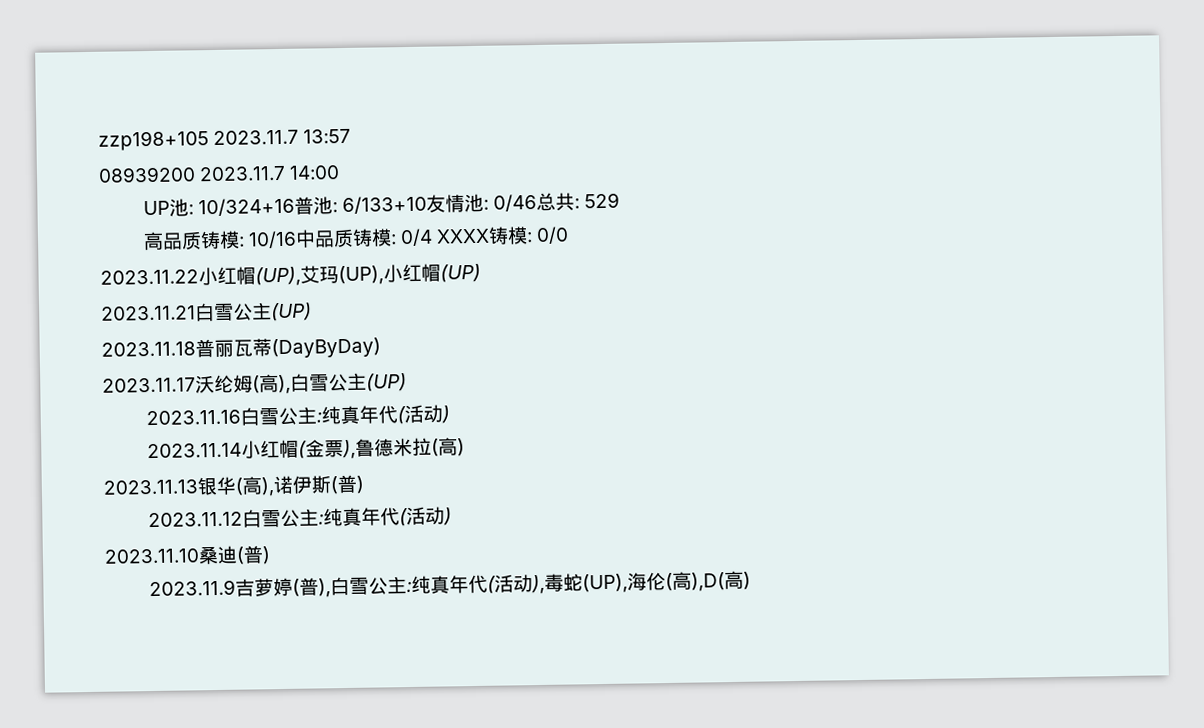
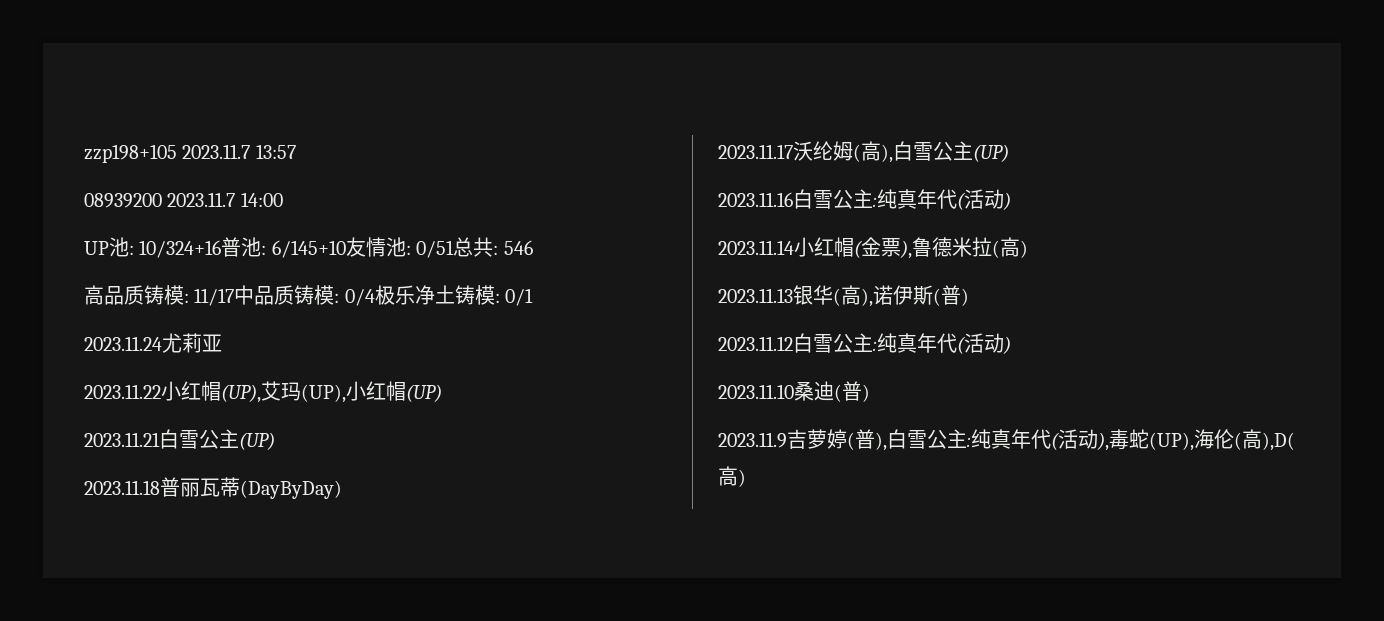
[341,195,427,215] 6/133+10 -> [271,240,346,258] 6/145+10
[493,193,538,212] 0/46 -> [416,240,455,258] 0/51
[584,192,621,209] 529 -> [503,240,533,255] 546
[247,230,297,249] 10/16 -> [194,288,235,306] 11/17
[436,226,570,245] XXXX铸模: 0/0 -> [374,285,534,306] [84,333,222,353] 极乐净土铸模: 0/1 // 2023.11.24尤莉亚

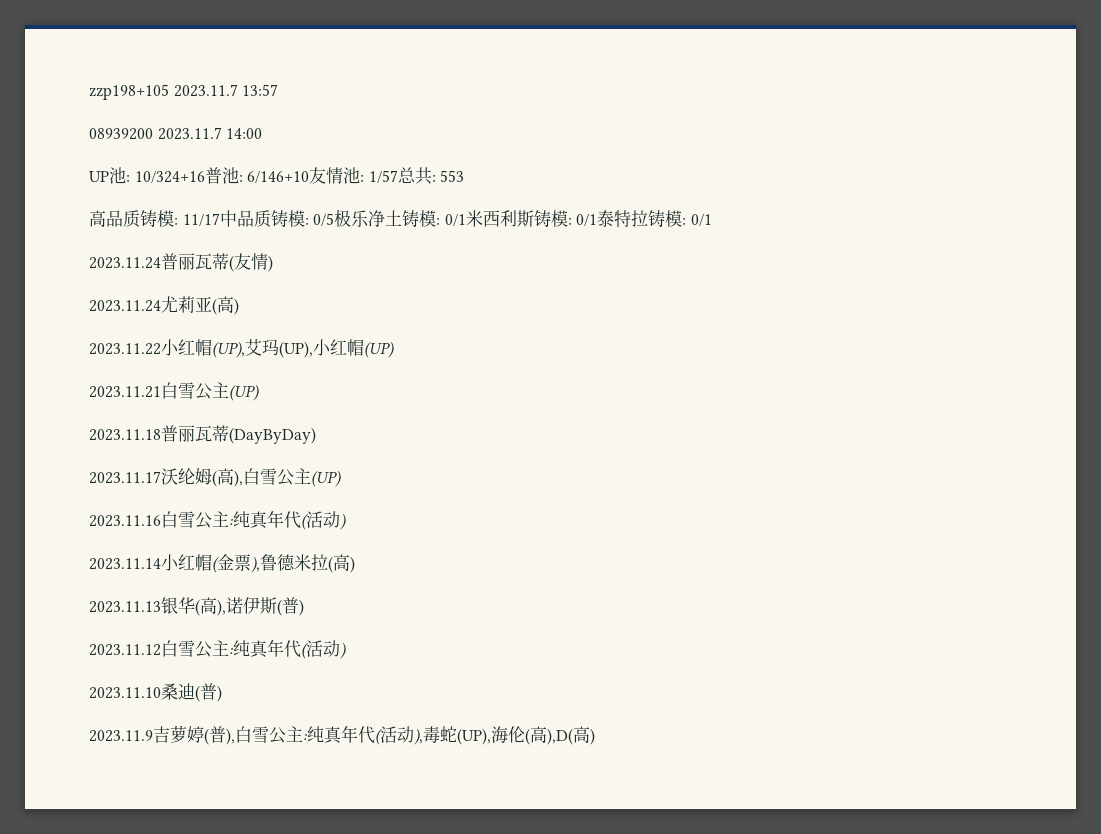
[271,240,346,258] 6/145+10 -> [247,171,310,183] 6/146+10
[416,240,455,258] 0/51 -> [368,170,398,183] 1/57
[503,240,533,255] 546 -> [440,170,465,182] 553
[344,289,375,306] 0/4 -> [313,213,335,226] 0/5
(534, 297) none -> [465,210,712,228] [89,253,273,272] 米西利斯铸模: 0/1泰特拉铸模: 0/1 // 2023.11.24普丽瓦蒂(友情)
(222, 343) none -> [212,296,239,315] (高)

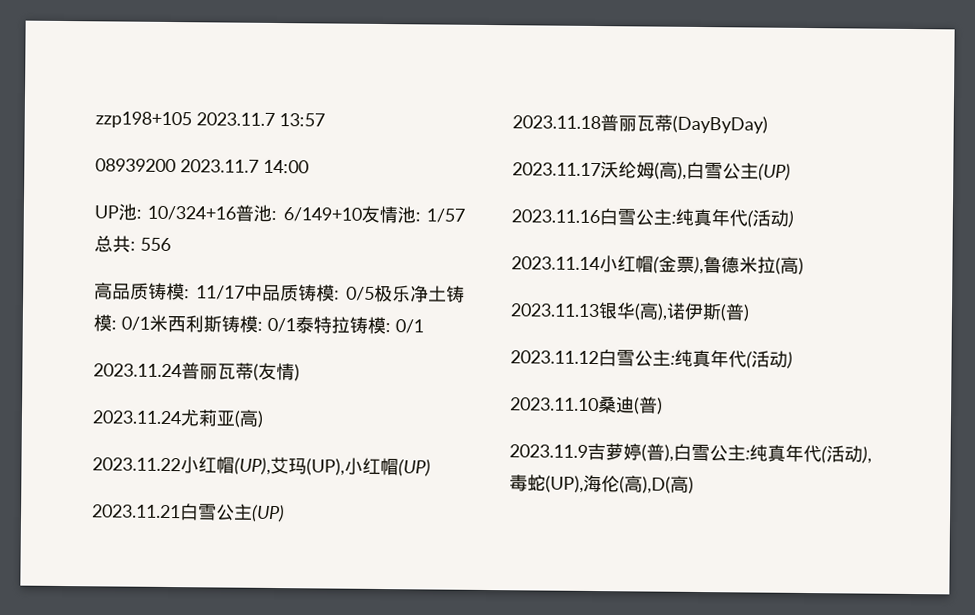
[247,171,310,183] 6/146+10 -> [282,207,362,222] 6/149+10
[440,170,465,182] 553 -> [140,237,171,252] 556

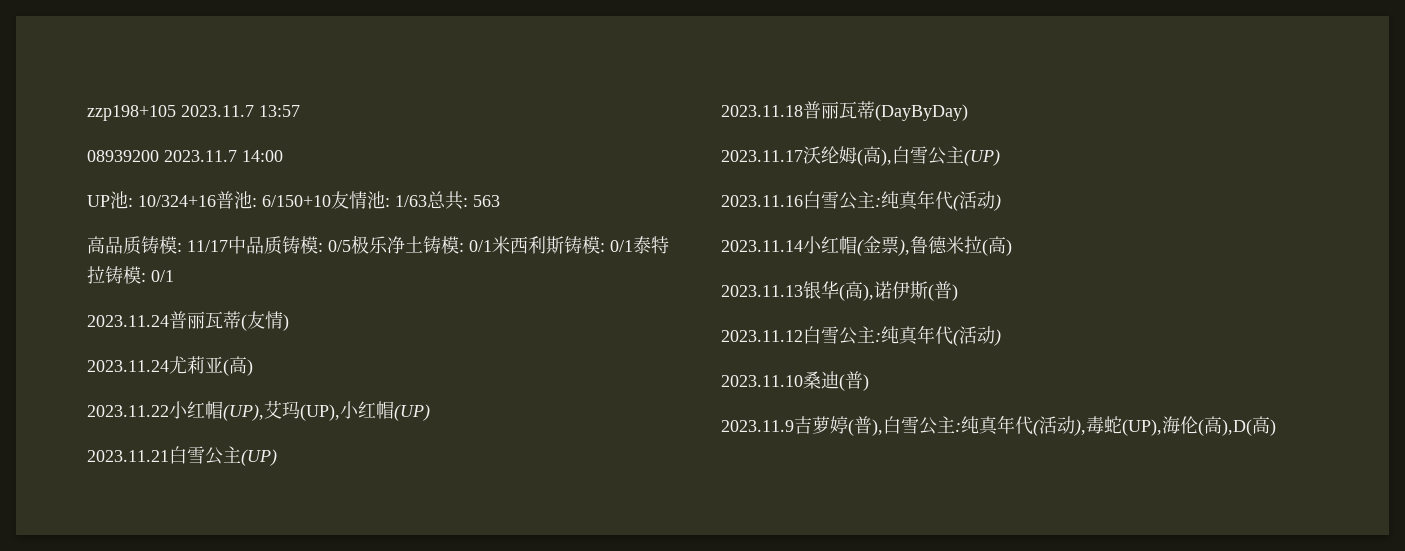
[282,207,362,222] 6/149+10 -> [262,195,331,207] 6/150+10
[426,208,465,223] 1/57 -> [395,195,427,207] 1/63
[140,237,171,252] 556 -> [473,195,500,207] 563

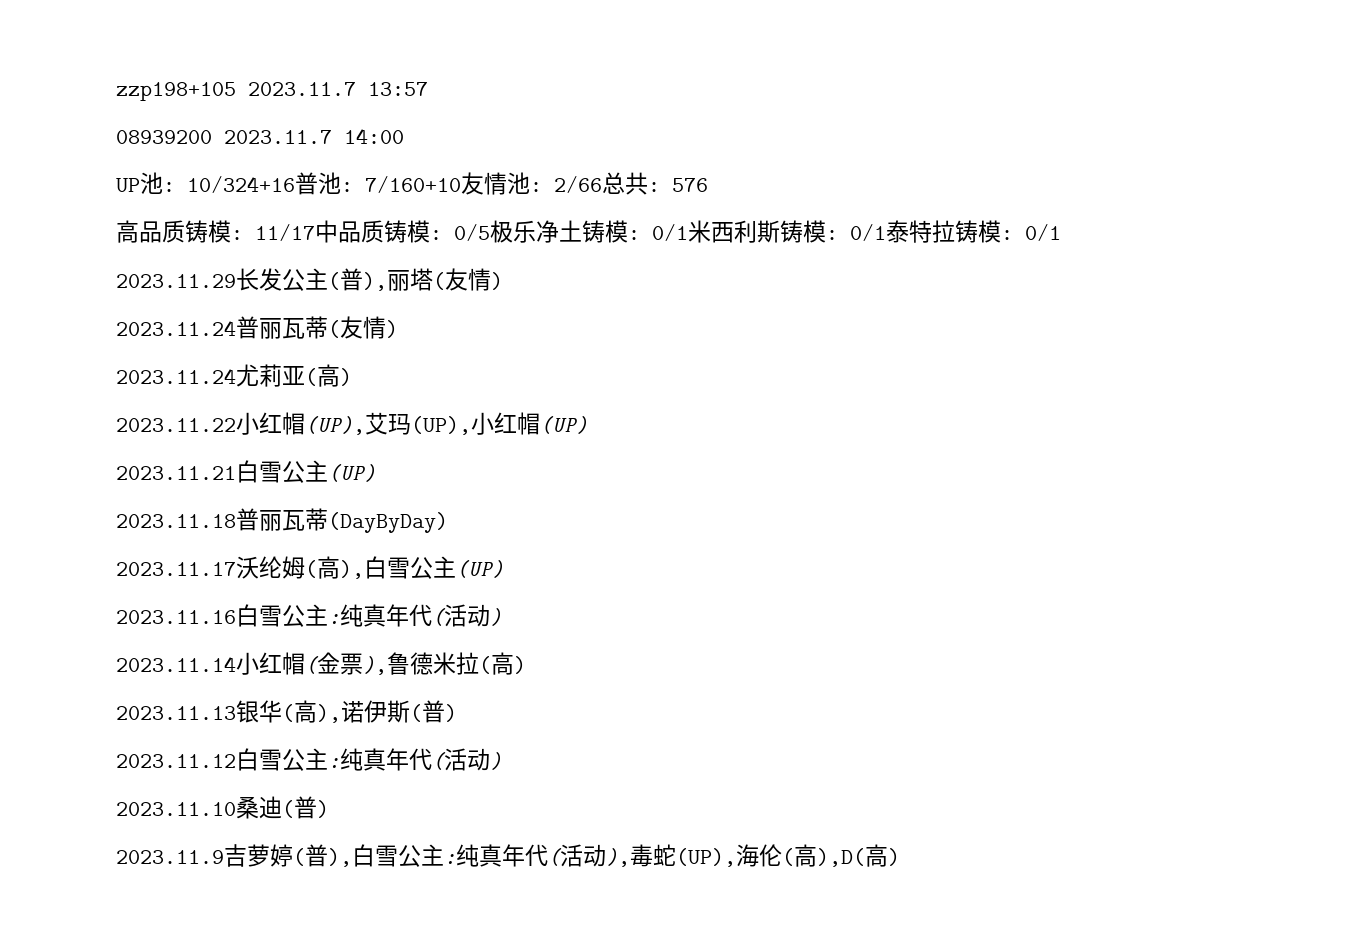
[262,195,331,207] 6/150+10 -> [365,176,461,193] 7/160+10
[395,195,427,207] 1/63 -> [554,176,602,193] 2/66
[473,195,500,207] 563 -> [672,178,708,192] 576
(174, 276) none -> [116,268,503,291] // 2023.11.29长发公主(普),丽塔(友情)

